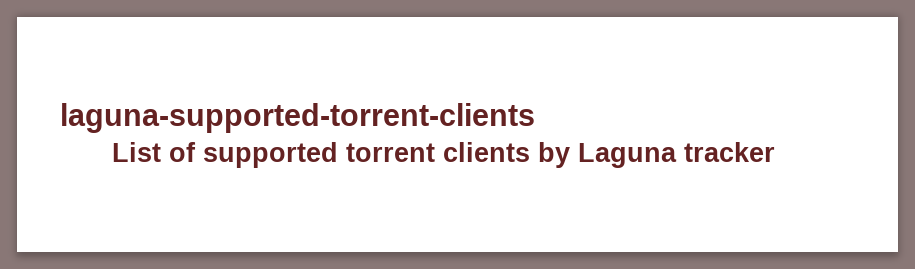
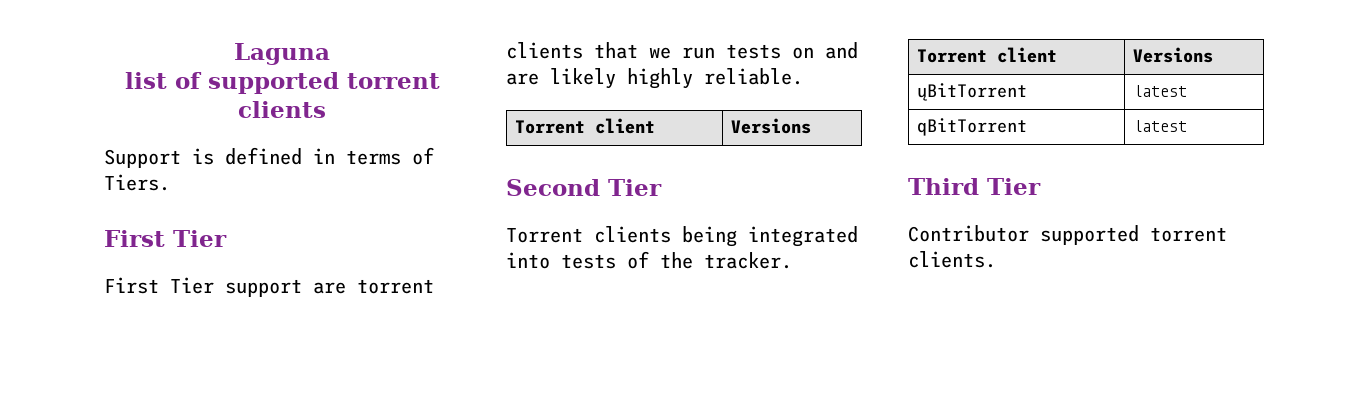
[60,103,535,133] [112,142,161,162] laguna-supported-torrent-clients // List -> [234,43,330,65] [124,72,167,89] Laguna // list
[538,142,775,168] by Laguna tracker -> [104,147,434,168] [104,174,170,191] [104,230,227,247] [104,277,434,297] [506,42,858,59] [506,68,803,89] [515,118,656,134] [731,118,812,134] [506,179,662,196] [506,226,858,247] [506,251,792,269] [917,47,1058,63] [1133,47,1214,63] [917,83,1028,101] [1133,85,1188,97] [917,118,1028,136] [1133,120,1188,132] [908,178,1041,195] [908,225,1227,245] [908,251,996,268] // Support is defined in terms of Tiers. // First Tier // First Tier support are torrent clients that we run tests on and are likely highly reliable. // Torrent client | Versions // Second Tier // Torrent clients being integrated into tests of the tracker. // Torrent client | Versions // ųBitTorrent | latest // qBitTorrent | latest // Third Tier // Contributor supported torrent clients.

